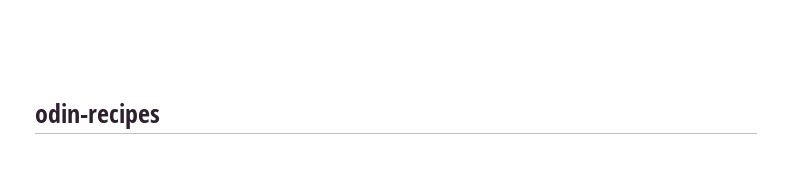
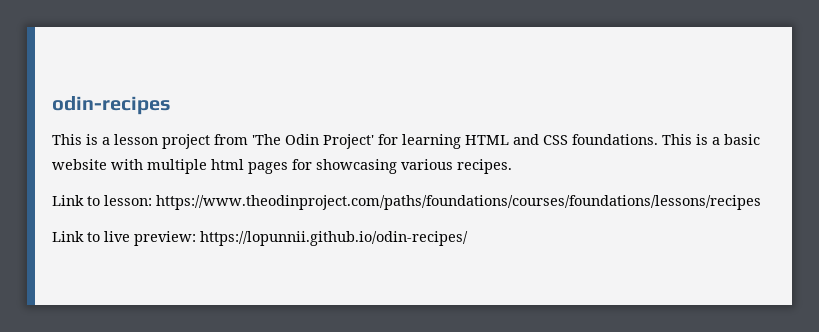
(160, 116) none -> [52,134,760,149] [52,159,512,174] [52,195,761,210] [52,231,468,246] // This is a lesson project from 'The Odin Project' for learning HTML and CSS foundations. This is a basic website with multiple html pages for showcasing various recipes. // Link to lesson: https://www.theodinproject.com/paths/foundations/courses/foundations/lessons/recipes // Link to live preview: https://lopunnii.github.io/odin-recipes/

